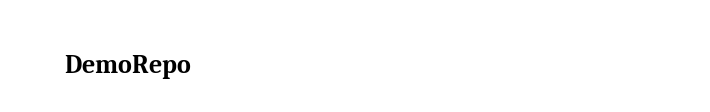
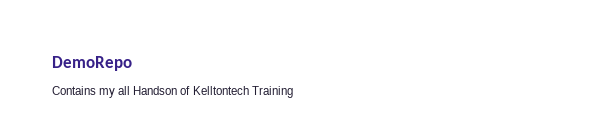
(191, 67) none -> [52,86,293,98] // Contains my all Handson of Kelltontech Training

